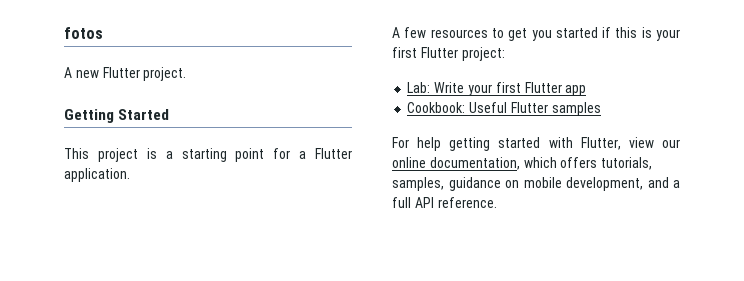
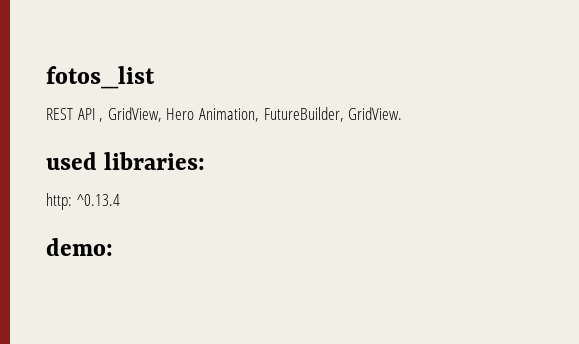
[64,27,103,39] [64,67,187,81] [64,109,170,123] [64,148,352,162] [64,168,130,182] [392,27,680,41] [392,47,505,61] [407,82,587,96] [407,102,601,116] [392,137,680,151] [392,157,653,170] [392,177,680,191] [392,197,497,208] fotos // A new Flutter project. // Getting Started // This project is a starting point for a Flutter application. // A few resources to get you started if this is your first Flutter project: // Lab: Write your first Flutter app // Cookbook: Useful Flutter samples // For help getting started with Flutter, view our online documentation, which offers tutorials, samples, guidance on mobile development, and a full API reference. -> [46,66,155,89] [46,107,403,122] [46,152,206,170] [46,193,120,210] [46,238,113,256] fotos_list // REST API , GridView, Hero Animation, FutureBuilder, GridView. // used libraries: // http: ^0.13.4 // demo:

